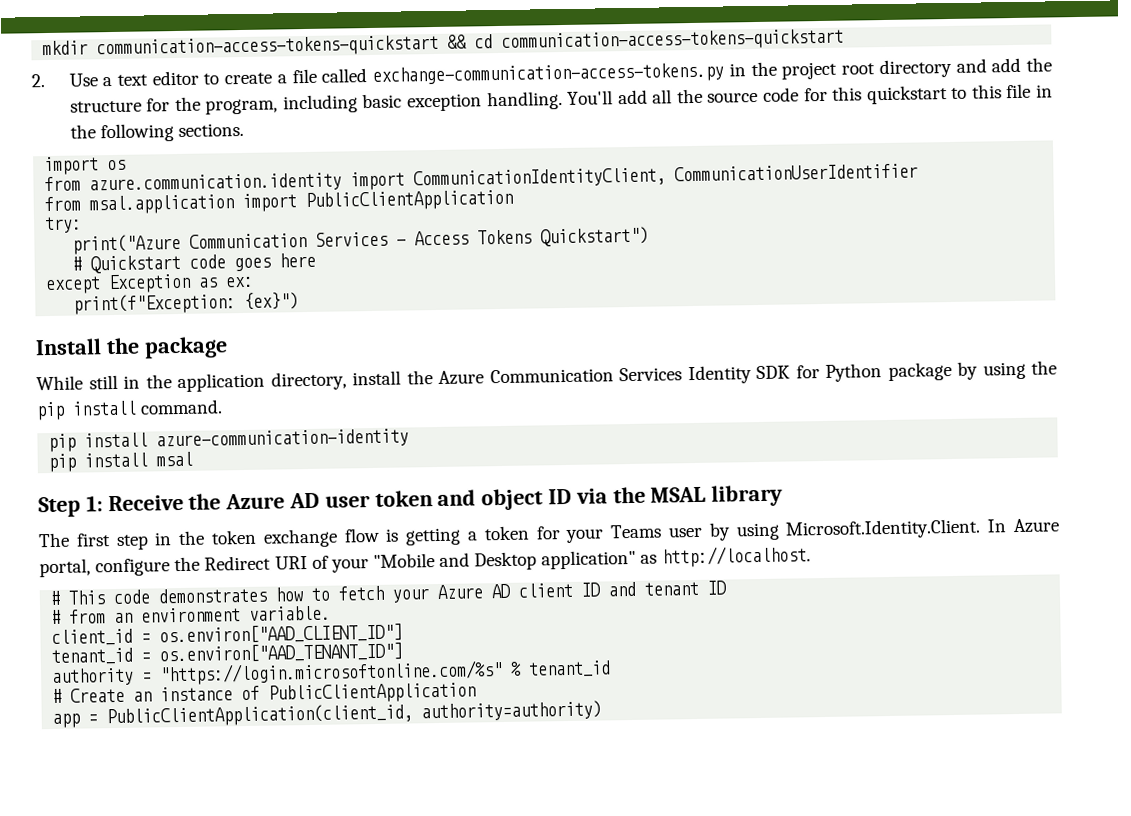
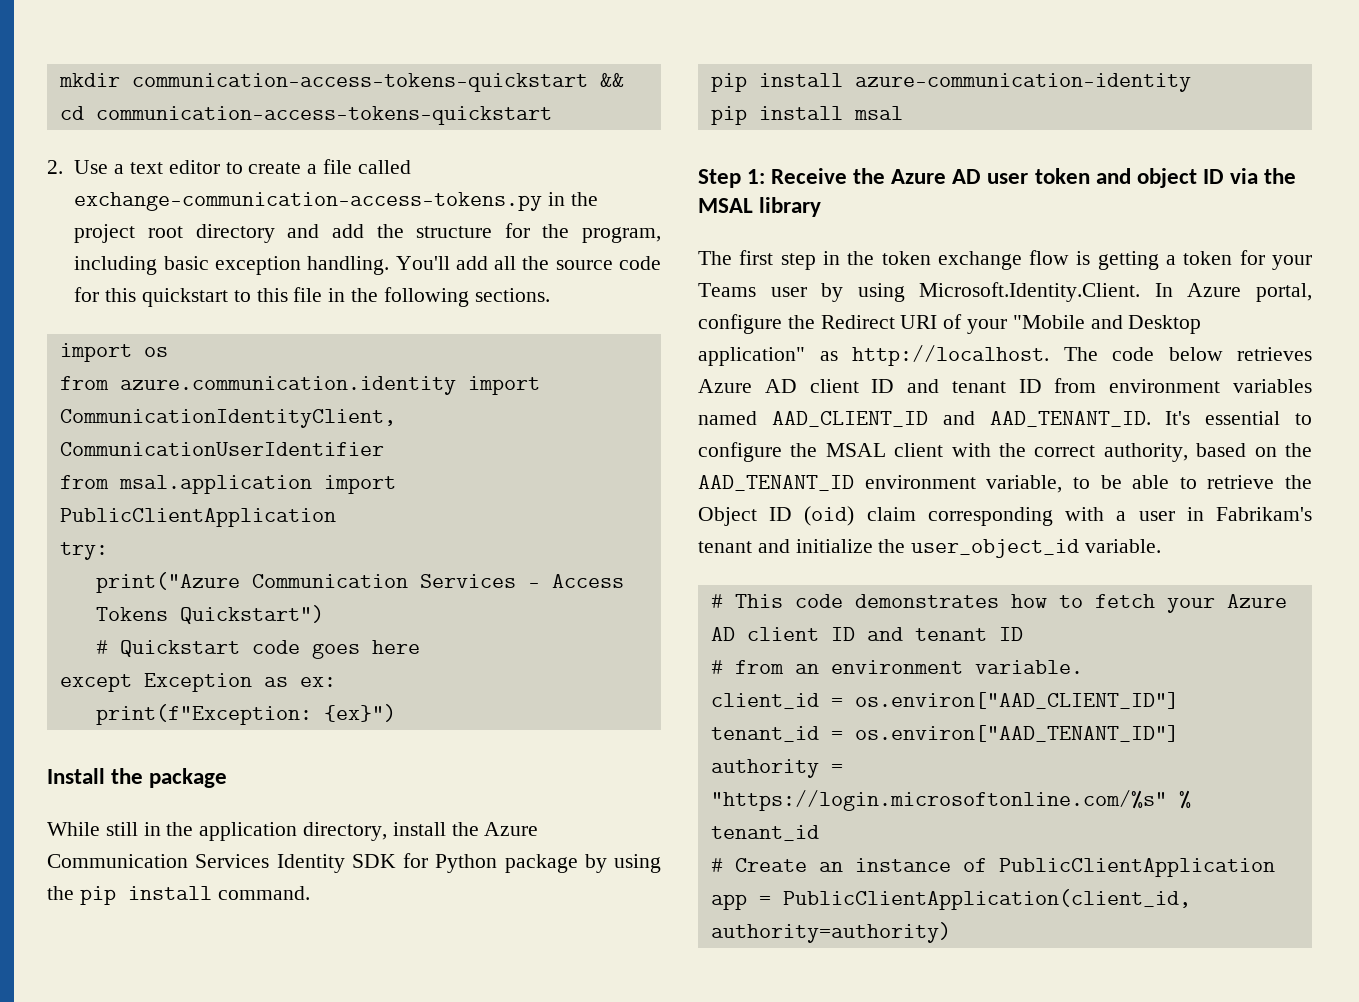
(811, 556) none -> [1063,347,1312,361] [698,378,1312,393] [698,411,1312,427] [698,442,1312,462] [698,475,1312,493] [698,506,1312,526] [698,539,1162,558] The code below retrieves Azure AD client ID and tenant ID from environment variables named AAD_CLIENT_ID and AAD_TENANT_ID. It's essential to configure the MSAL client with the correct authority, based on the AAD_TENANT_ID environment variable, to be able to retrieve the Object ID (oid) claim corresponding with a user in Fabrikam's tenant and initialize the user_object_id variable.

